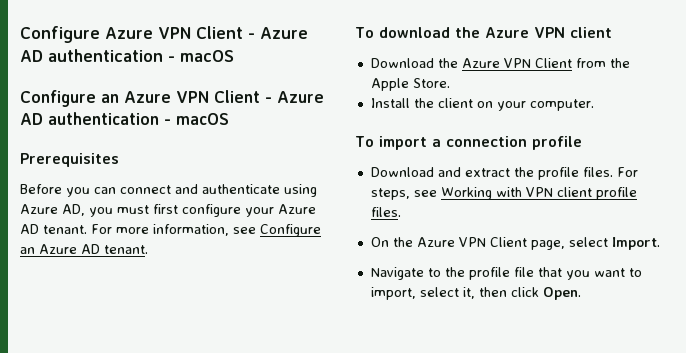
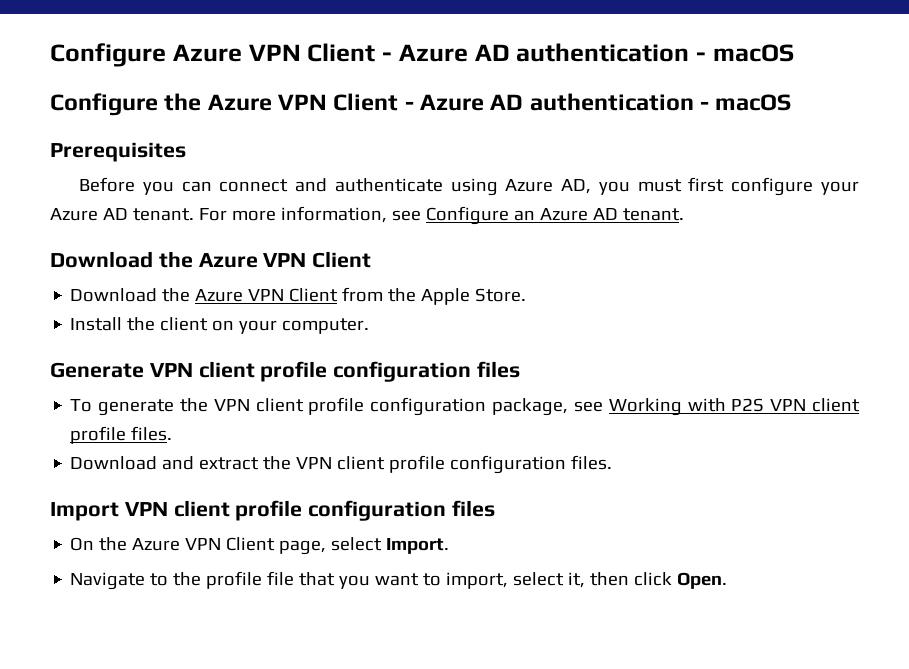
[101,94,119,103] an -> [164,93,202,111] the
[355,27,612,38] To download the Azure VPN client -> [50,251,372,268] Download the Azure VPN Client
[355,136,582,150] [370,167,638,180] [370,187,637,200] [370,207,401,217] To import a connection profile // Download and extract the profile files. For steps, see Working with VPN client profile files. -> [50,361,521,382] [70,397,861,416] [70,426,173,444] [70,455,613,474] [50,500,496,521] Generate VPN client profile configuration files // To generate the VPN client profile configuration package, see Working with P2S VPN client profile files. // Download and extract the VPN client profile configuration files. // Import VPN client profile configuration files

